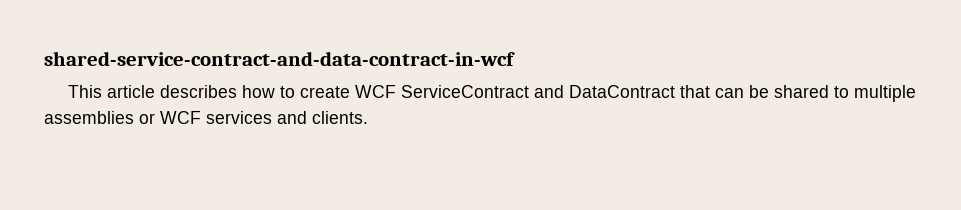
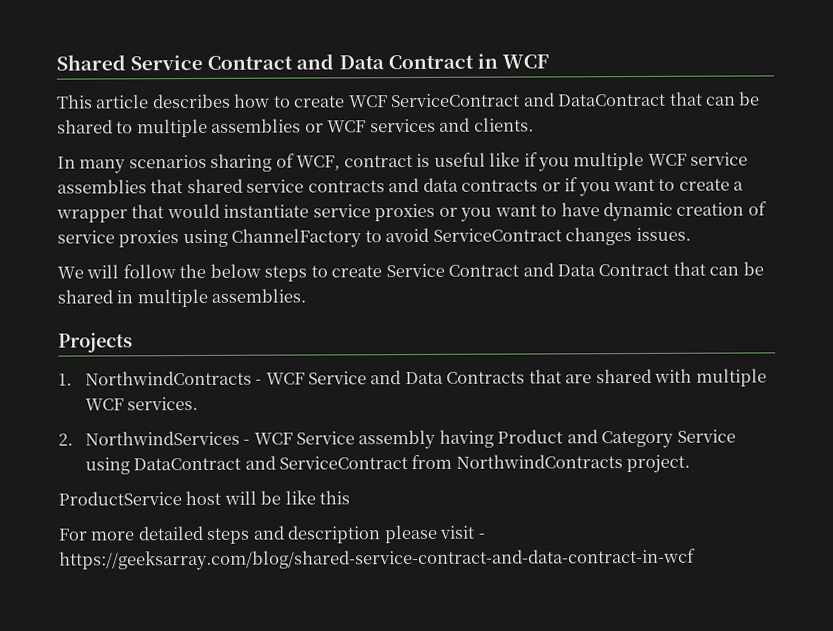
[44,51,515,66] shared-service-contract-and-data-contract-in-wcf -> [56,53,549,71] Shared Service Contract and Data Contract in WCF
(368, 117) none -> [57,151,749,174] [57,177,745,197] [56,201,767,223] [57,227,691,248] [57,261,764,282] [57,288,307,308] [58,332,133,353] [58,368,767,387] [84,396,199,411] [58,429,736,450] [84,454,691,475] [58,490,351,506] [58,524,486,544] [59,548,696,571] // In many scenarios sharing of WCF, contract is useful like if you multiple WCF service assemblies that shared service contracts and data contracts or if you want to create a wrapper that would instantiate service proxies or you want to have dynamic creation of service proxies using ChannelFactory to avoid ServiceContract changes issues. // We will follow the below steps to create Service Contract and Data Contract that can be shared in multiple assemblies. // Projects // 1. NorthwindContracts - WCF Service and Data Contracts that are shared with multiple WCF services. // 2. NorthwindServices - WCF Service assembly having Product and Category Service using DataContract and ServiceContract from NorthwindContracts project. // ProductService host will be like this // For more detailed steps and description please visit - https://geeksarray.com/blog/shared-service-contract-and-data-contract-in-wcf

